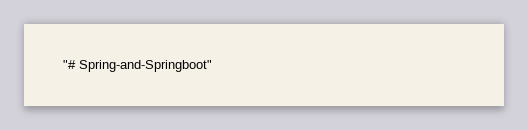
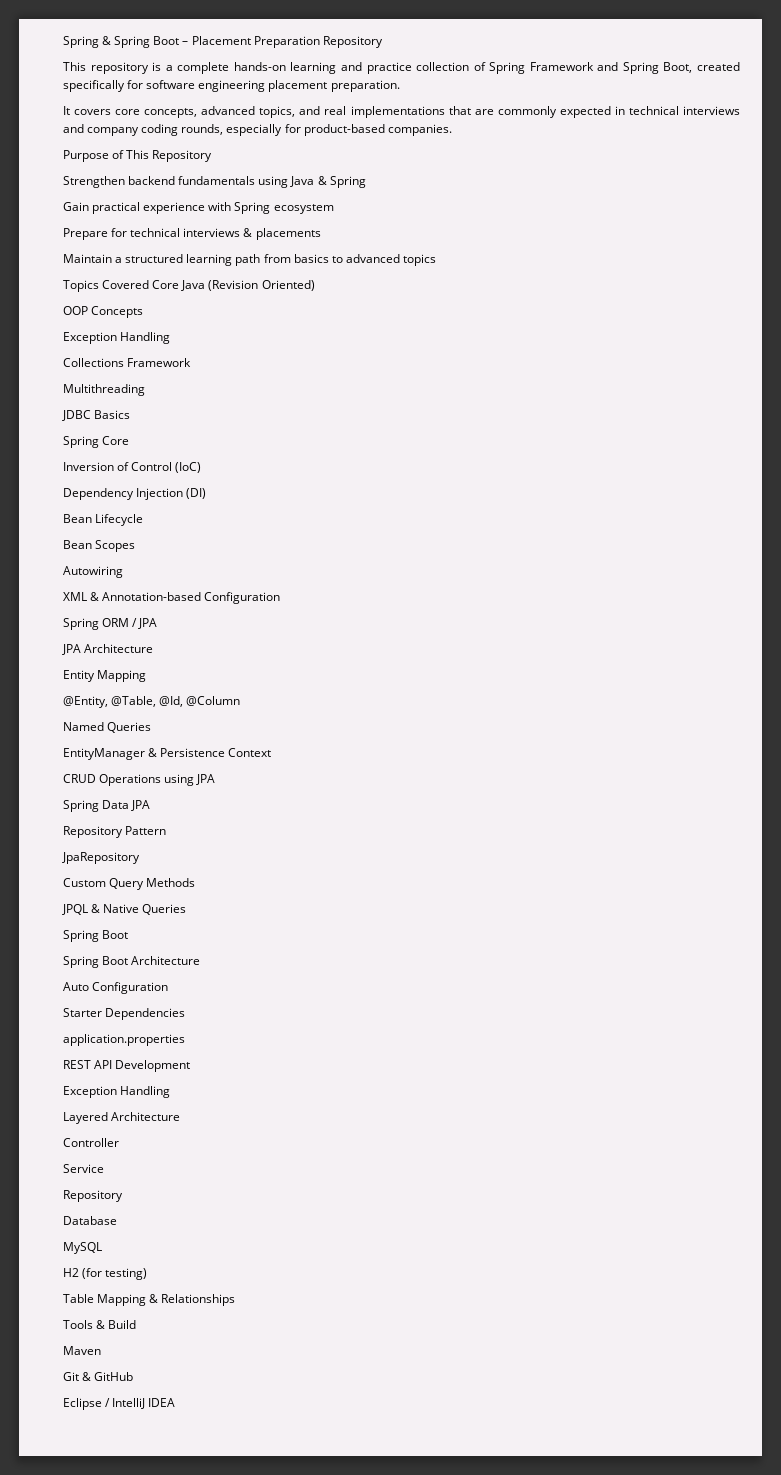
[63,60,212,72] "# Spring-and-Springboot" -> [63,36,383,48] [63,62,740,74] [63,80,400,92] [63,106,741,118] [63,124,452,136] [63,150,213,162] [63,176,366,188] [63,202,334,214] [63,228,321,240] [63,254,436,266] [63,280,315,292] [63,306,144,318] [63,332,171,344] [63,358,192,367] [63,384,145,396] [62,410,131,421] [63,436,130,448] [63,462,202,473] [63,488,207,500] [63,514,144,526] [63,540,136,552] [63,566,123,578] [63,592,281,604] [63,618,158,630] [62,644,154,655] [63,670,147,682] [63,696,241,708] [63,722,152,733] [63,748,272,760] [63,774,216,786] [63,800,151,812] [63,826,167,838] [62,852,140,864] [63,878,196,890] [62,904,187,915] [63,930,129,942] [63,956,201,968] [63,982,169,994] [63,1008,186,1020] [63,1034,185,1046] [63,1060,191,1072] [63,1086,171,1098] [63,1112,181,1124] [63,1138,119,1147] [63,1164,104,1173] [63,1190,123,1202] [63,1216,117,1225] [63,1242,102,1254] [63,1268,148,1280] [63,1294,236,1306] [63,1320,137,1329] [63,1346,101,1355] [63,1372,134,1381] [63,1398,176,1410] Spring & Spring Boot – Placement Preparation Repository // This repository is a complete hands-on learning and practice collection of Spring Framework and Spring Boot, created specifically for software engineering placement preparation. // It covers core concepts, advanced topics, and real implementations that are commonly expected in technical interviews and company coding rounds, especially for product-based companies. // Purpose of This Repository // Strengthen backend fundamentals using Java & Spring // Gain practical experience with Spring ecosystem // Prepare for technical interviews & placements // Maintain a structured learning path from basics to advanced topics // Topics Covered Core Java (Revision Oriented) // OOP Concepts // Exception Handling // Collections Framework // Multithreading // JDBC Basics // Spring Core // Inversion of Control (IoC) // Dependency Injection (DI) // Bean Lifecycle // Bean Scopes // Autowiring // XML & Annotation-based Configuration // Spring ORM / JPA // JPA Architecture // Entity Mapping // @Entity, @Table, @Id, @Column // Named Queries // EntityManager & Persistence Context // CRUD Operations using JPA // Spring Data JPA // Repository Pattern // JpaRepository // Custom Query Methods // JPQL & Native Queries // Spring Boot // Spring Boot Architecture // Auto Configuration // Starter Dependencies // application.properties // REST API Development // Exception Handling // Layered Architecture // Controller // Service // Repository // Database // MySQL // H2 (for testing) // Table Mapping & Relationships // Tools & Build // Maven // Git & GitHub // Eclipse / IntelliJ IDEA

